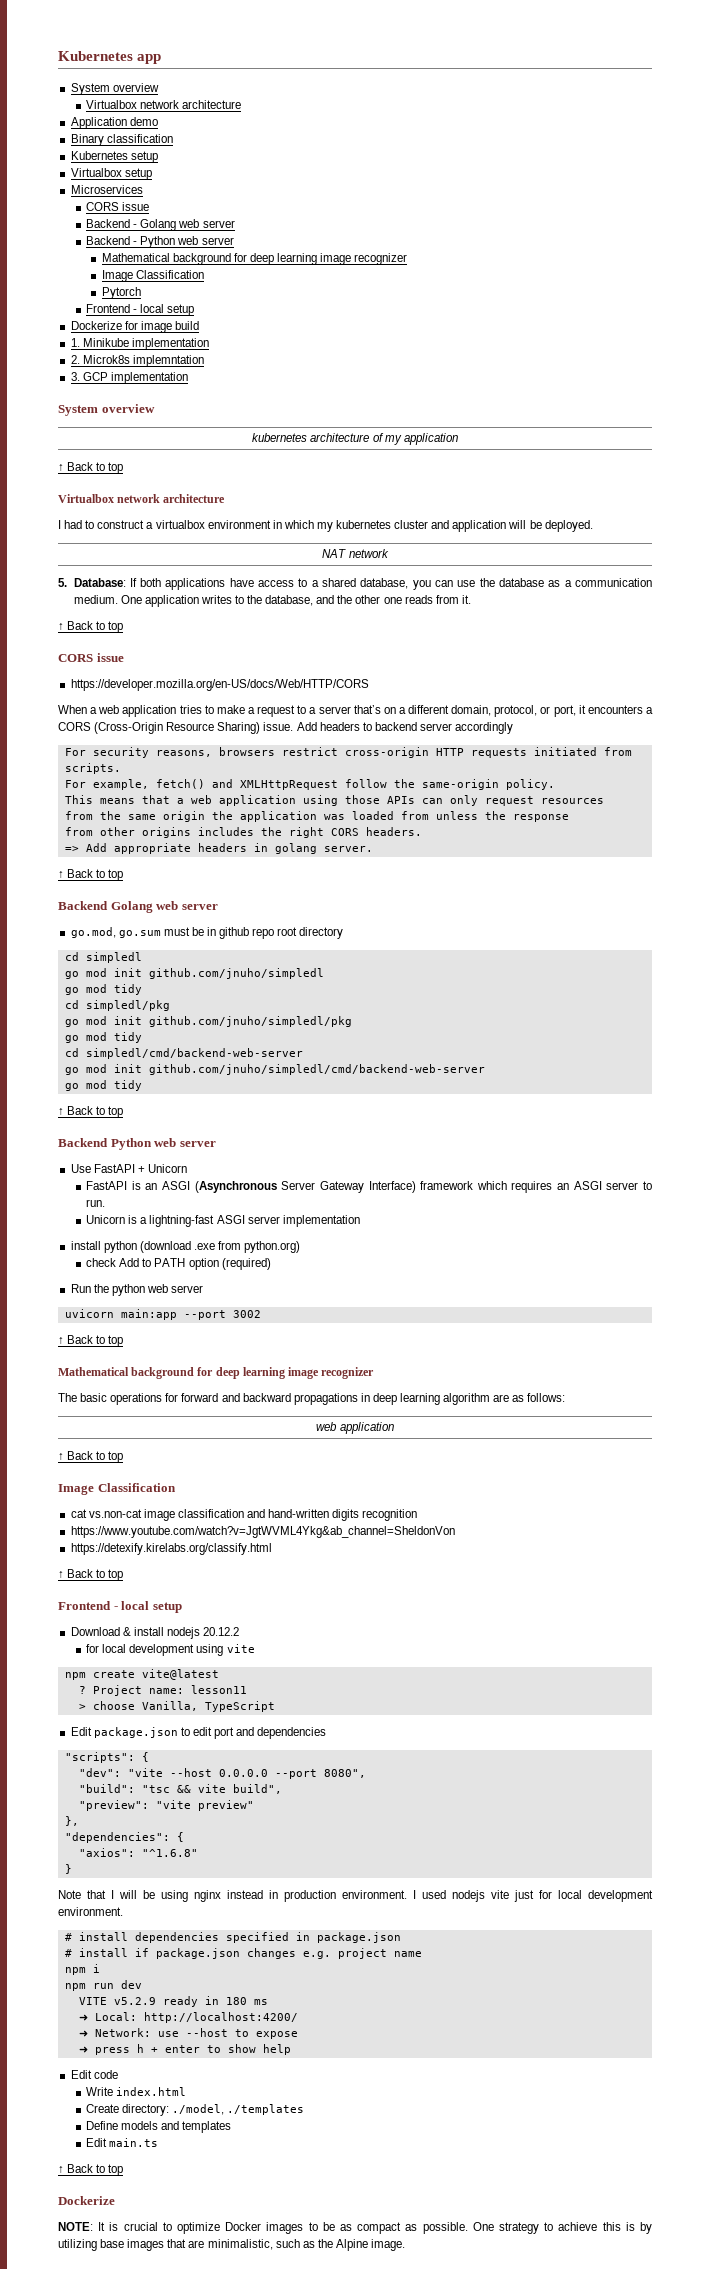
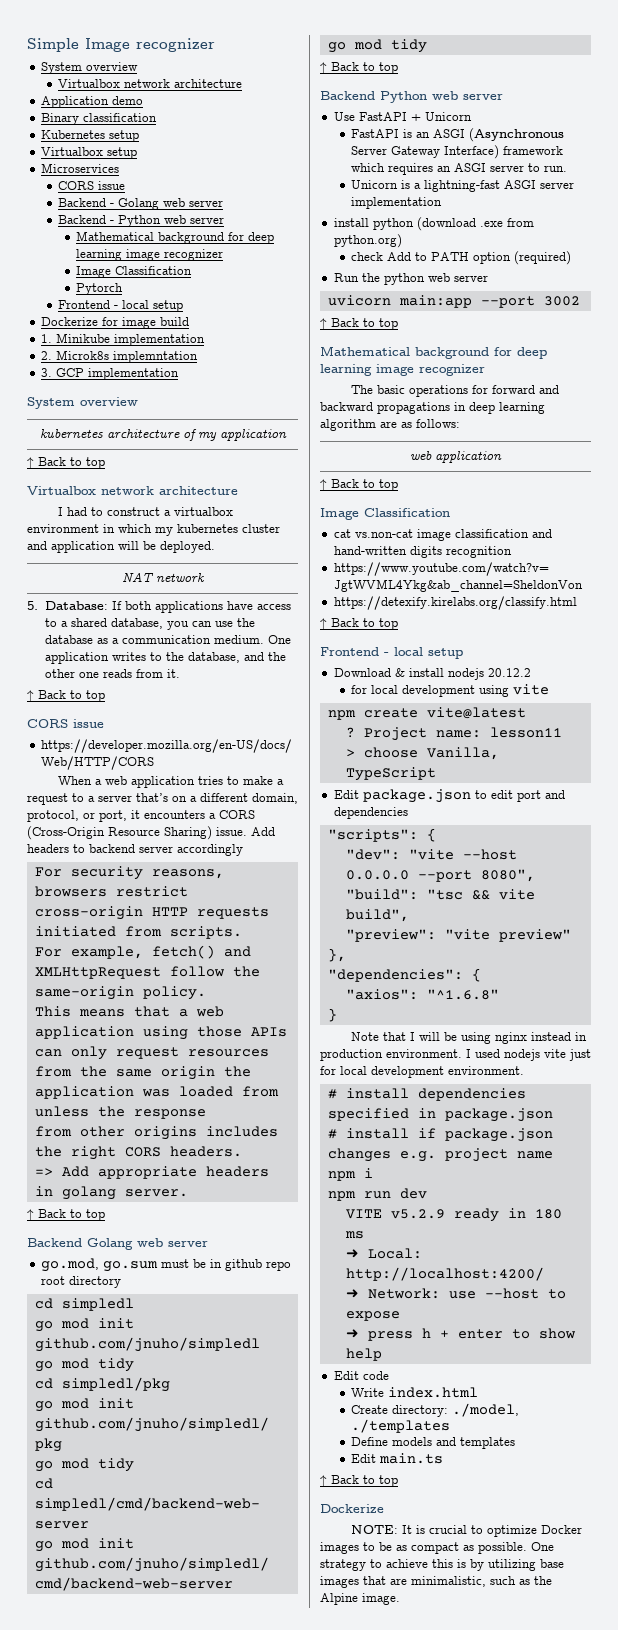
[58,51,162,64] Kubernetes app -> [27,38,215,52] Simple Image recognizer

